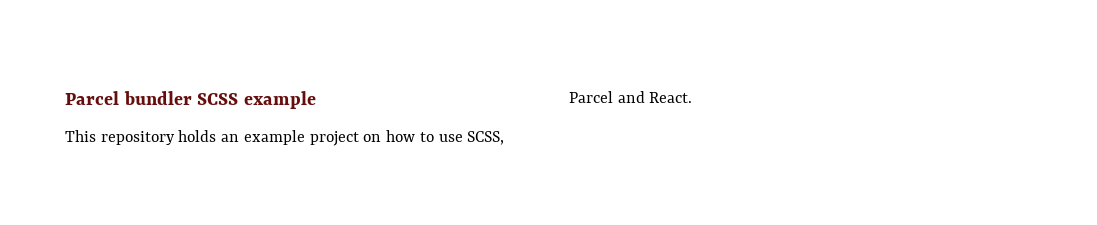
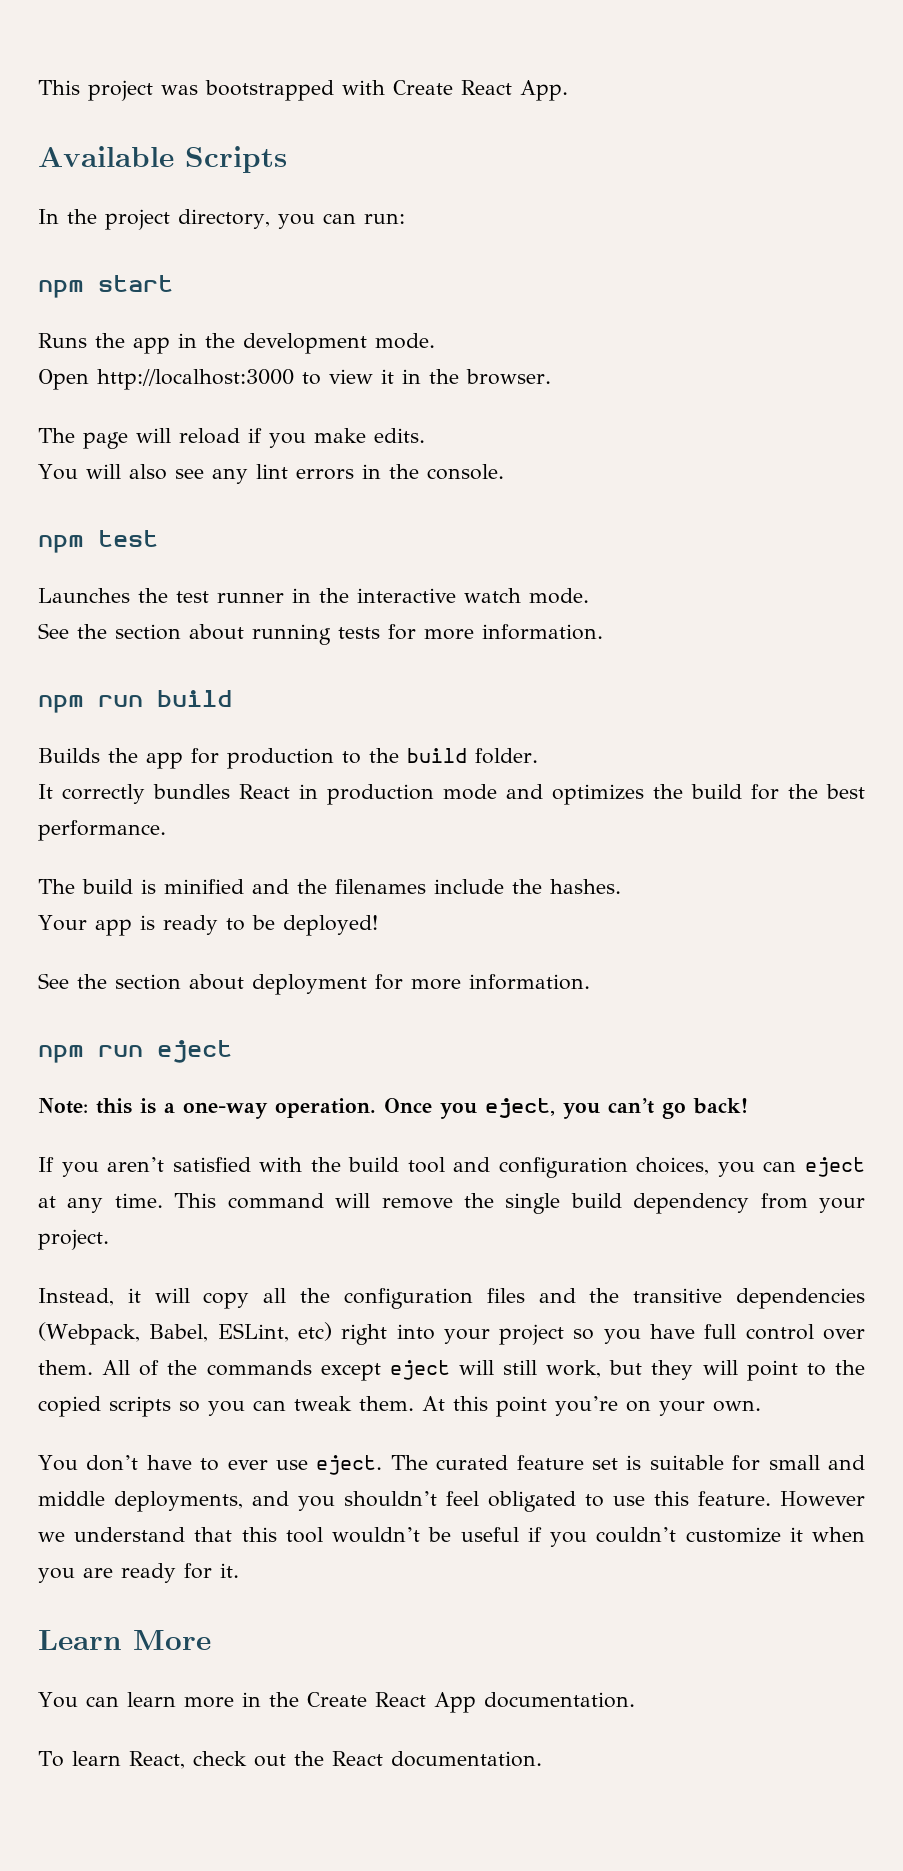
[65,91,316,109] [65,130,505,146] [569,91,693,103] Parcel bundler SCSS example // This repository holds an example project on how to use SCSS, Parcel and React. -> [38,80,568,101] [38,146,287,173] [38,209,405,230] [38,275,173,298] [38,333,435,354] [38,369,551,390] [38,428,425,449] [38,464,504,484] [38,530,158,553] [38,588,589,604] [38,623,603,645] [38,690,232,713] [38,748,538,769] [38,784,865,805] [38,820,166,841] [38,879,621,894] [38,915,378,936] [38,973,590,995] [38,1040,232,1063] [38,1098,748,1119] [38,1157,866,1178] [38,1193,865,1214] [38,1229,109,1250] [38,1288,866,1309] [38,1322,866,1345] [38,1360,865,1381] [38,1396,761,1417] [38,1455,865,1475] [38,1491,865,1512] [38,1527,866,1547] [38,1563,239,1583] [38,1630,211,1650] [38,1692,635,1713] [38,1751,542,1769] This project was bootstrapped with Create React App. // Available Scripts // In the project directory, you can run: // npm start // Runs the app in the development mode. // Open http://localhost:3000 to view it in the browser. // The page will reload if you make edits. // You will also see any lint errors in the console. // npm test // Launches the test runner in the interactive watch mode. // See the section about running tests for more information. // npm run build // Builds the app for production to the build folder. // It correctly bundles React in production mode and optimizes the build for the best performance. // The build is minified and the filenames include the hashes. // Your app is ready to be deployed! // See the section about deployment for more information. // npm run eject // Note: this is a one-way operation. Once you eject, you can’t go back! // If you aren’t satisfied with the build tool and configuration choices, you can eject at any time. This command will remove the single build dependency from your project. // Instead, it will copy all the configuration files and the transitive dependencies (Webpack, Babel, ESLint, etc) right into your project so you have full control over them. All of the commands except eject will still work, but they will point to the copied scripts so you can tweak them. At this point you’re on your own. // You don’t have to ever use eject. The curated feature set is suitable for small and middle deployments, and you shouldn’t feel obligated to use this feature. However we understand that this tool wouldn’t be useful if you couldn’t customize it when you are ready for it. // Learn More // You can learn more in the Create React App documentation. // To learn React, check out the React documentation.

